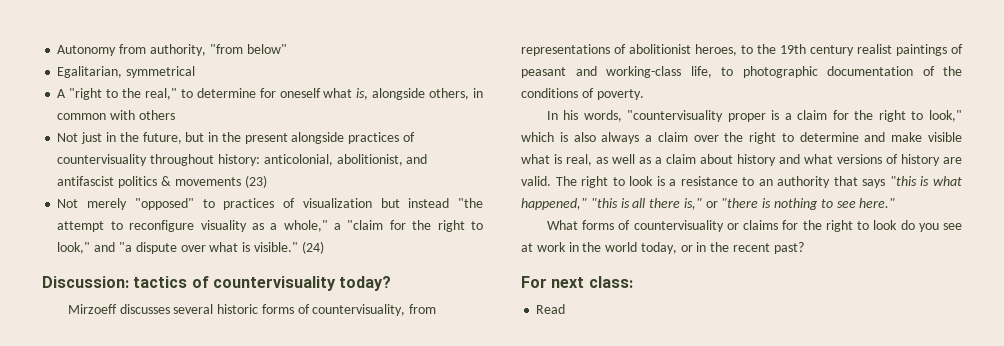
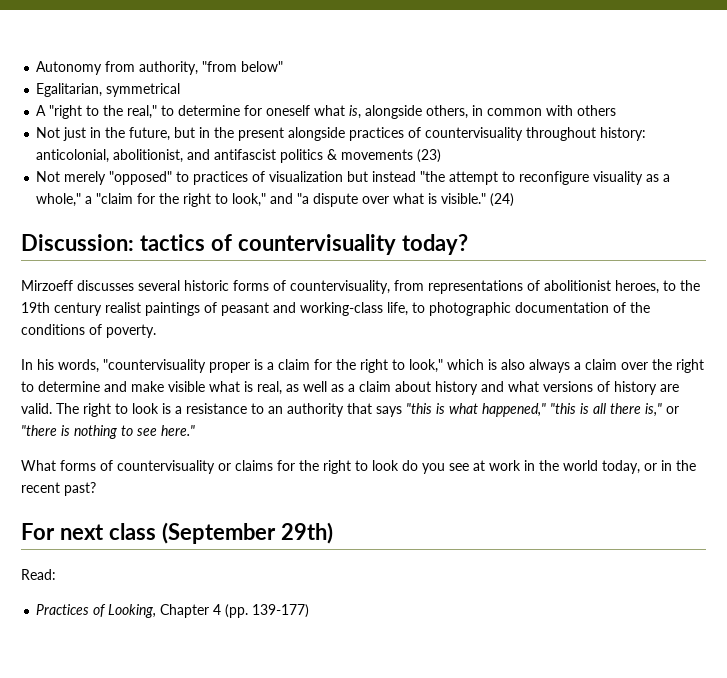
[588,276,633,288] [536,304,566,314] class: // Read -> [108,522,333,544] [21,569,56,580] [36,604,310,618] class (September 29th) // Read: // Practices of Looking, Chapter 4 (pp. 139-177)

